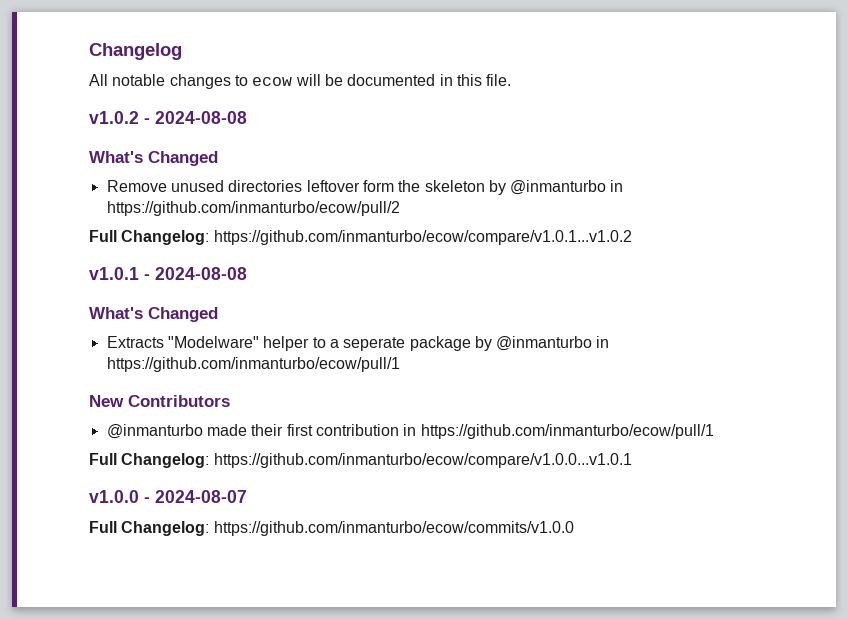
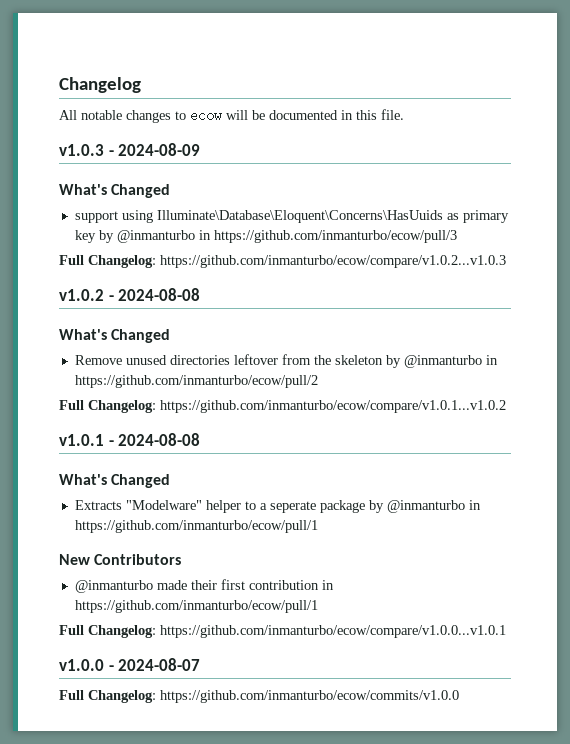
(512, 80) none -> [59,143,201,156] [59,184,171,198] [74,210,509,223] [74,230,457,243] [59,255,506,268] // v1.0.3 - 2024-08-09 // What's Changed // support using Illuminate\Database\Eloquent\Concerns\HasUuids as primary key by @inmanturbo in https://github.com/inmanturbo/ecow/pull/3 // Full Changelog: https://github.com/inmanturbo/ecow/compare/v1.0.2...v1.0.3
[362,180,394,192] form -> [281,354,311,365] from

